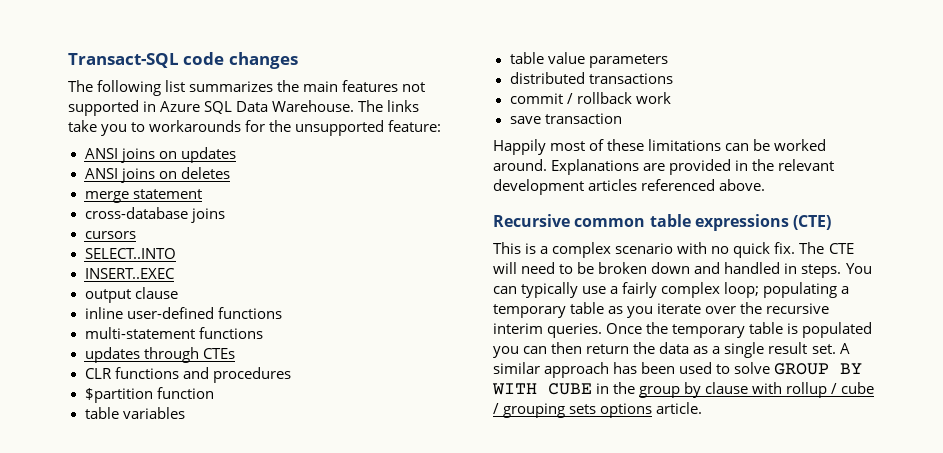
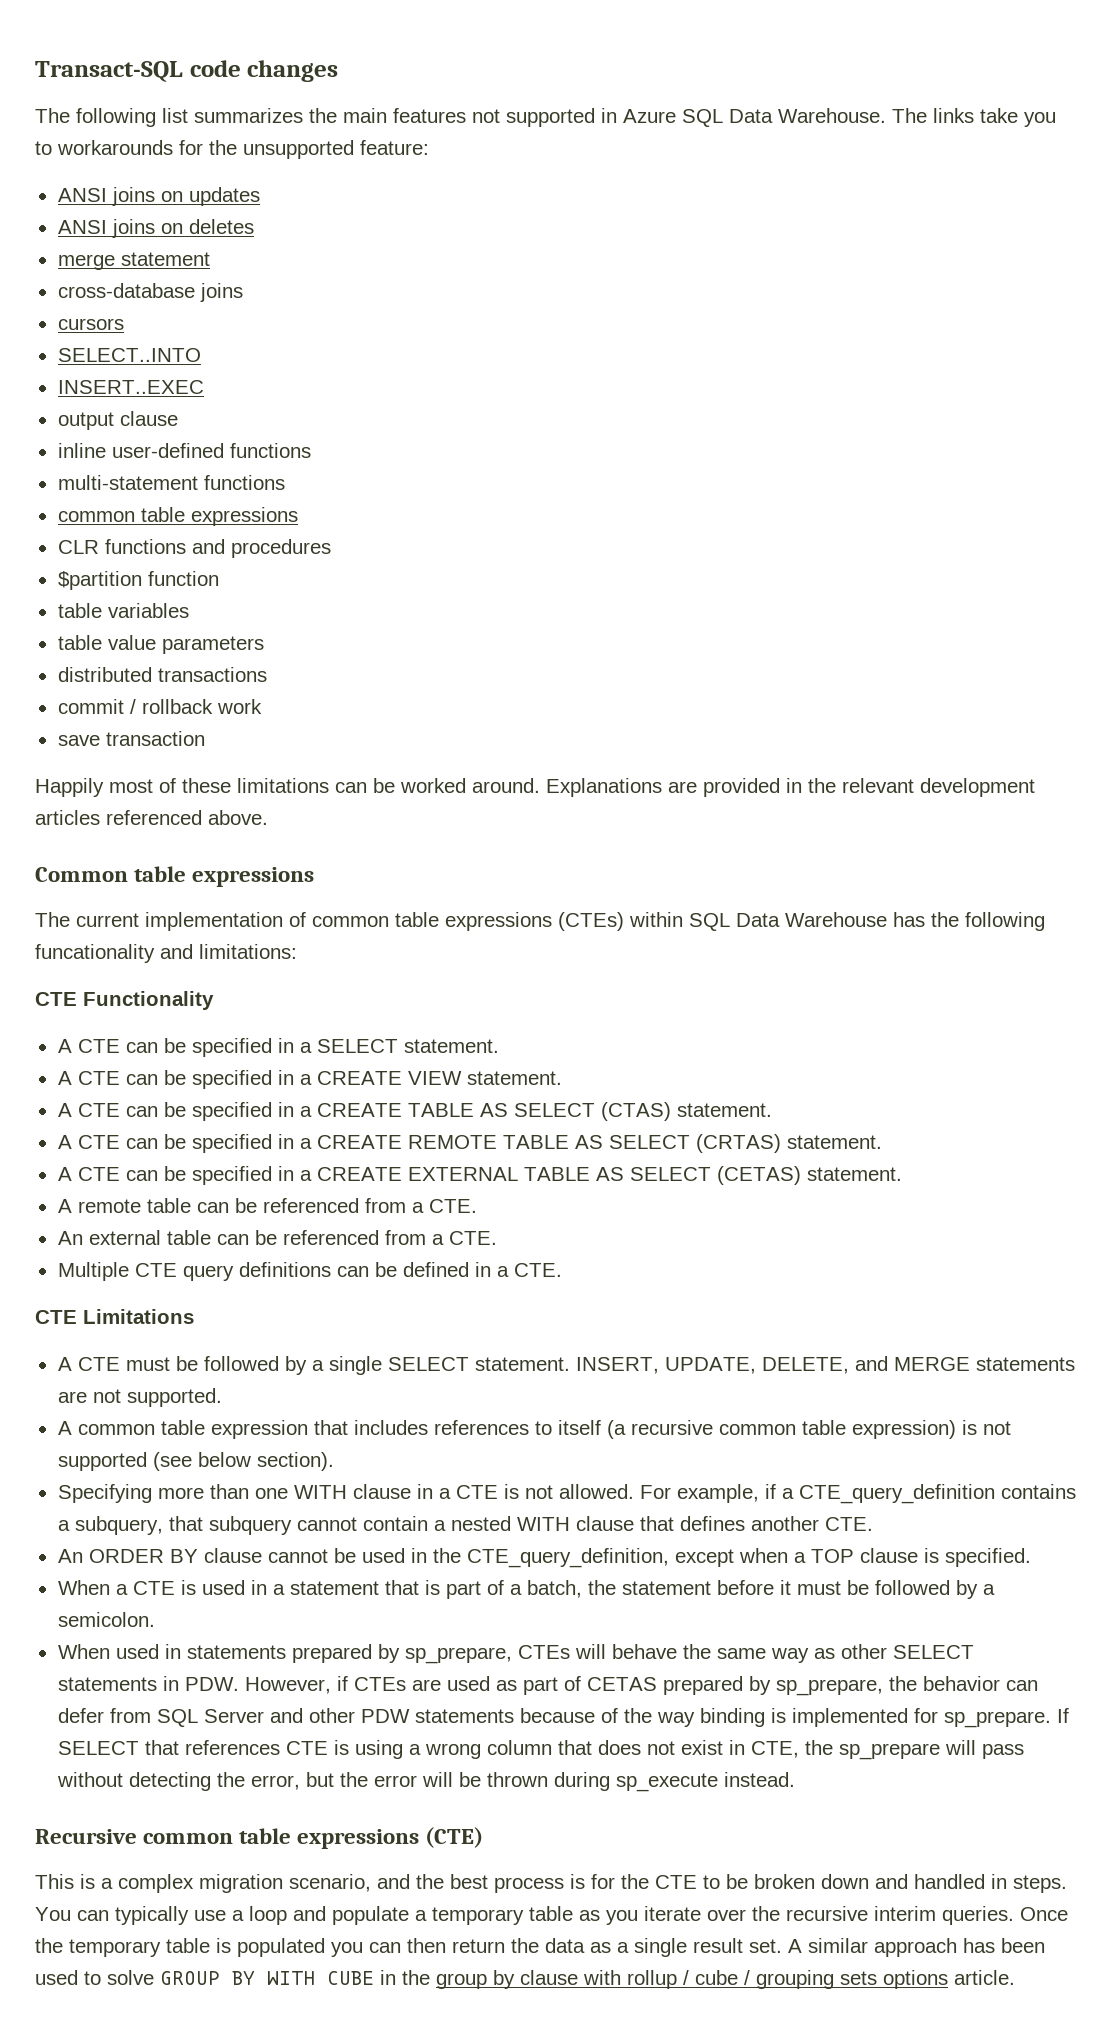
[84,347,235,363] updates through CTEs -> [57,507,298,526] common table expressions
(766, 185) none -> [35,866,315,887] [35,912,1045,931] [35,944,297,963] [35,991,214,1010] [57,1038,499,1057] [57,1070,562,1089] [57,1102,772,1121] [57,1134,882,1153] [57,1166,902,1185] [57,1198,477,1213] [57,1230,497,1245] [57,1262,562,1281] [35,1309,194,1324] [57,1356,1075,1375] [57,1388,222,1407] [57,1420,1011,1439] [57,1452,334,1471] [57,1484,1076,1504] [57,1516,873,1535] [57,1548,1031,1568] [57,1580,995,1599] [57,1612,155,1627] [57,1644,974,1664] [57,1676,1038,1696] [57,1708,1069,1728] [57,1740,1024,1760] [56,1772,795,1792] // Common table expressions // The current implementation of common table expressions (CTEs) within SQL Data Warehouse has the following funcationality and limitations: // CTE Functionality // A CTE can be specified in a SELECT statement. // A CTE can be specified in a CREATE VIEW statement. // A CTE can be specified in a CREATE TABLE AS SELECT (CTAS) statement. // A CTE can be specified in a CREATE REMOTE TABLE AS SELECT (CRTAS) statement. // A CTE can be specified in a CREATE EXTERNAL TABLE AS SELECT (CETAS) statement. // A remote table can be referenced from a CTE. // An external table can be referenced from a CTE. // Multiple CTE query definitions can be defined in a CTE. // CTE Limitations // A CTE must be followed by a single SELECT statement. INSERT, UPDATE, DELETE, and MERGE statements are not supported. // A common table expression that includes references to itself (a recursive common table expression) is not supported (see below section). // Specifying more than one WITH clause in a CTE is not allowed. For example, if a CTE_query_definition contains a subquery, that subquery cannot contain a nested WITH clause that defines another CTE. // An ORDER BY clause cannot be used in the CTE_query_definition, except when a TOP clause is specified. // When a CTE is used in a statement that is part of a batch, the statement before it must be followed by a semicolon. // When used in statements prepared by sp_prepare, CTEs will behave the same way as other SELECT statements in PDW. However, if CTEs are used as part of CETAS prepared by sp_prepare, the behavior can defer from SQL Server and other PDW statements because of the way binding is implemented for sp_prepare. If SELECT that references CTE is using a wrong column that does not exist in CTE, the sp_prepare will pass without detecting the error, but the error will be thrown during sp_execute instead.
[615,242,854,258] [493,262,556,274] scenario with no quick fix. The CTE will need -> [199,1874,697,1893] migration scenario, and the best process is for the CTE
[622,282,838,298] fairly complex loop; populating -> [249,1906,409,1925] loop and populate

